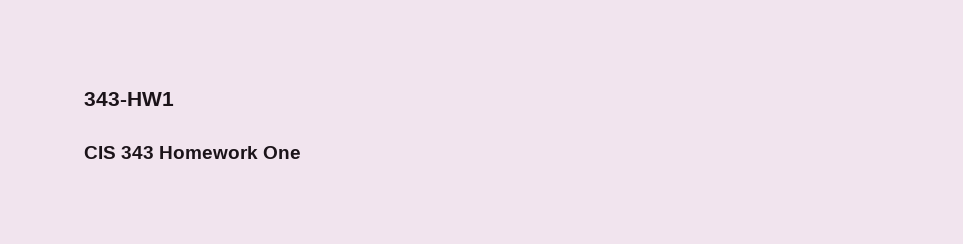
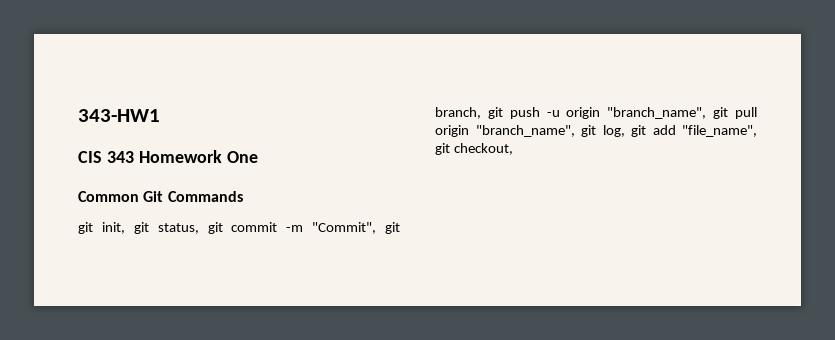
(302, 152) none -> [78,191,243,202] [78,222,400,234] [435,107,758,119] [435,125,757,137] [435,143,513,155] // Common Git Commands // git init, git status, git commit -m "Commit", git branch, git push -u origin "branch_name", git pull origin "branch_name", git log, git add "file_name", git checkout,

